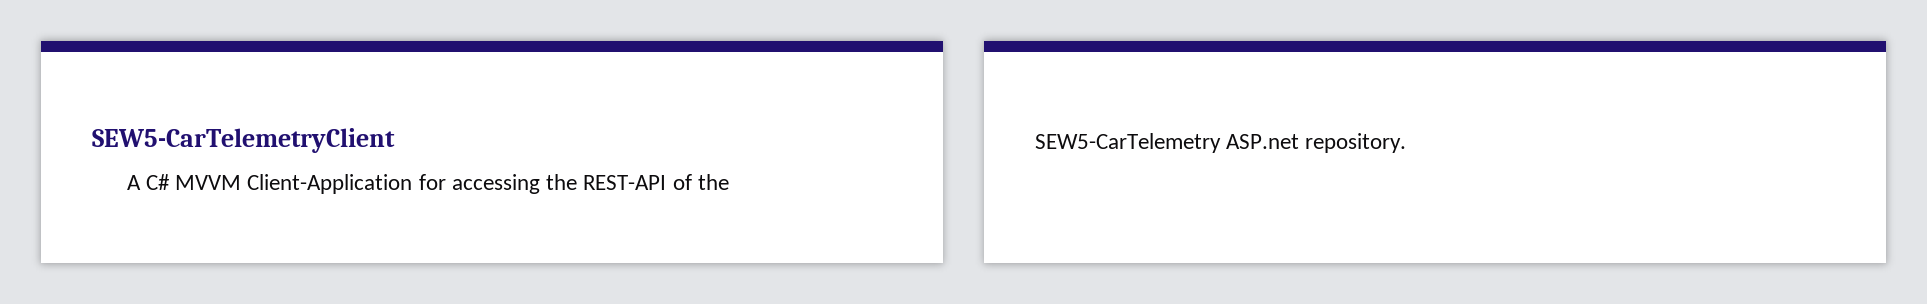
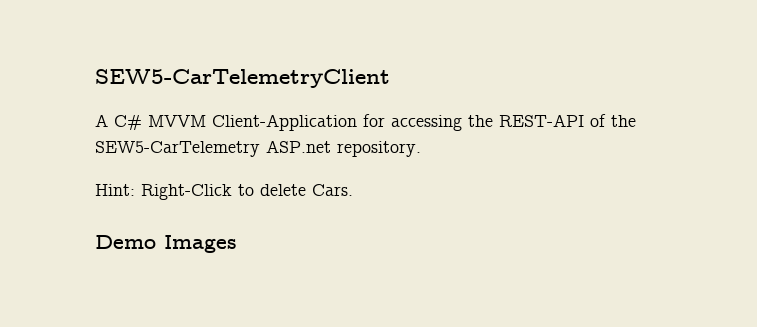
(1407, 143) none -> [95,184,353,200] [95,235,237,253] // Hint: Right-Click to delete Cars. // Demo Images

